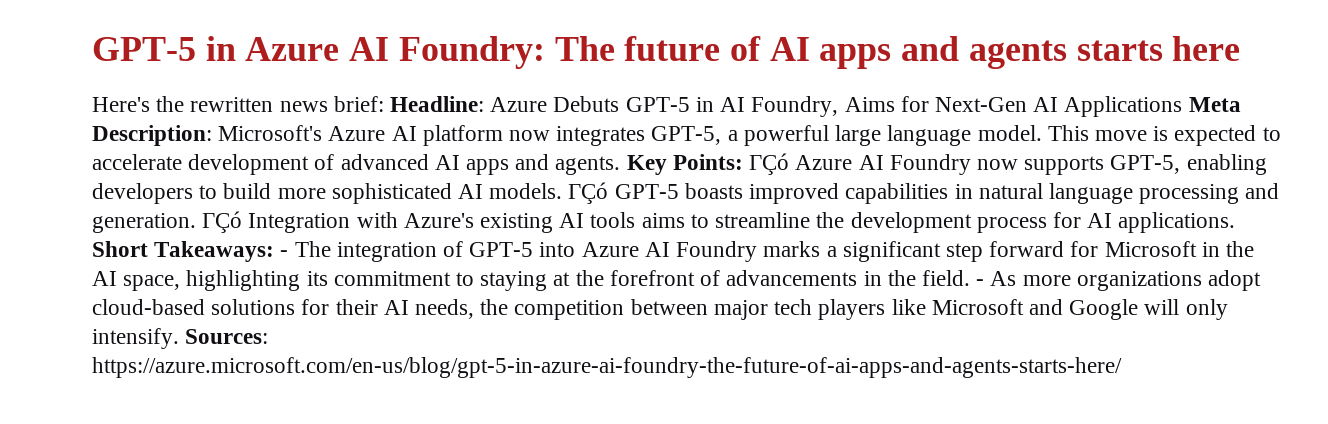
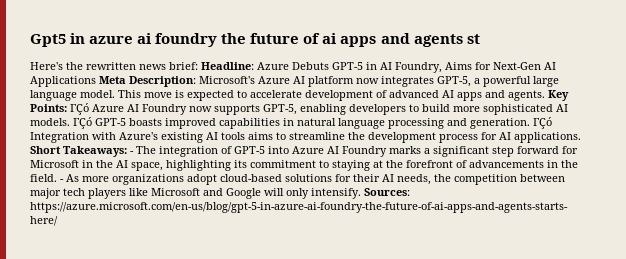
[92,36,615,69] GPT-5 in Azure AI Foundry: The -> [30,33,247,47] Gpt5 in azure ai foundry the
[769,37,810,61] AI -> [322,33,338,44] ai
[1076,36,1241,61] starts here -> [466,34,480,44] st

